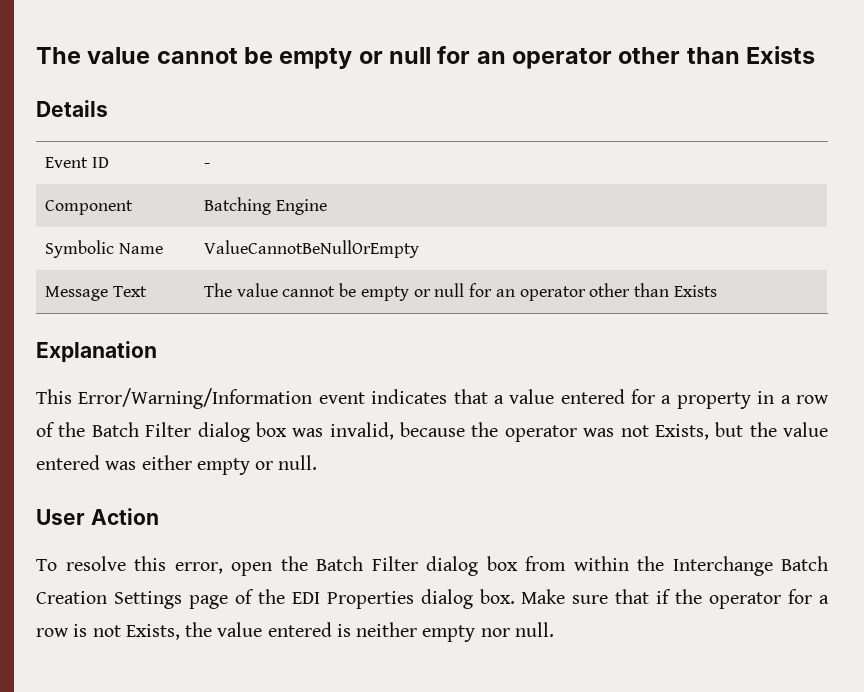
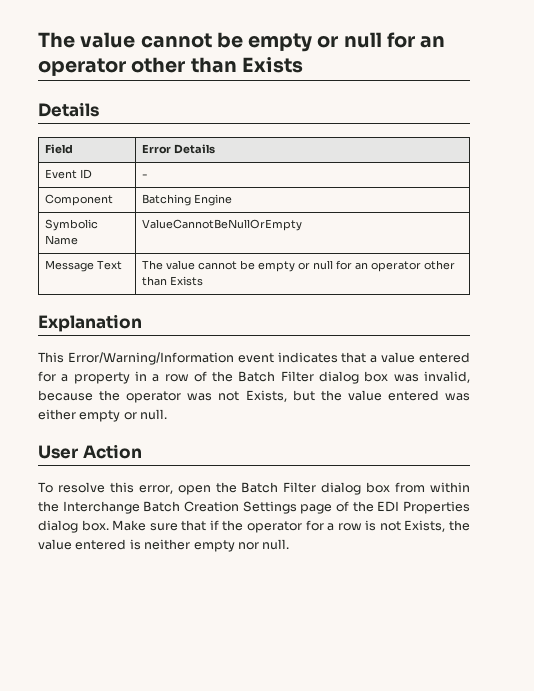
(108, 108) none -> [44,144,73,154] [141,144,215,154] // Field | Error Details

